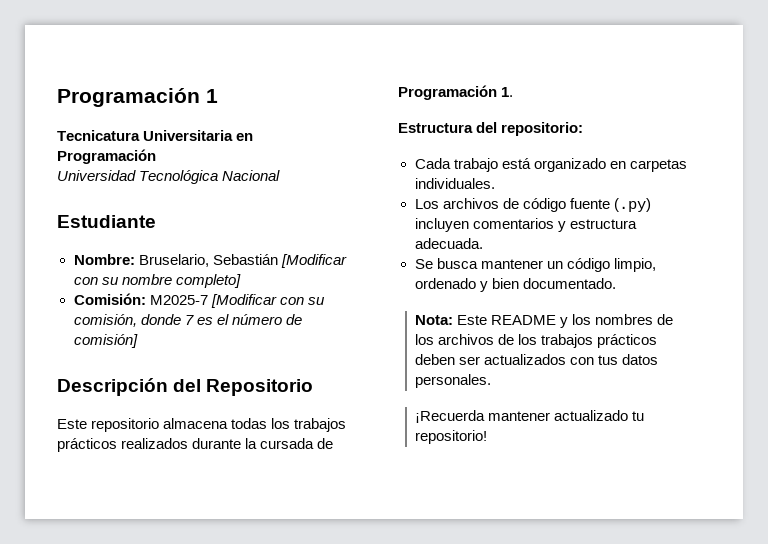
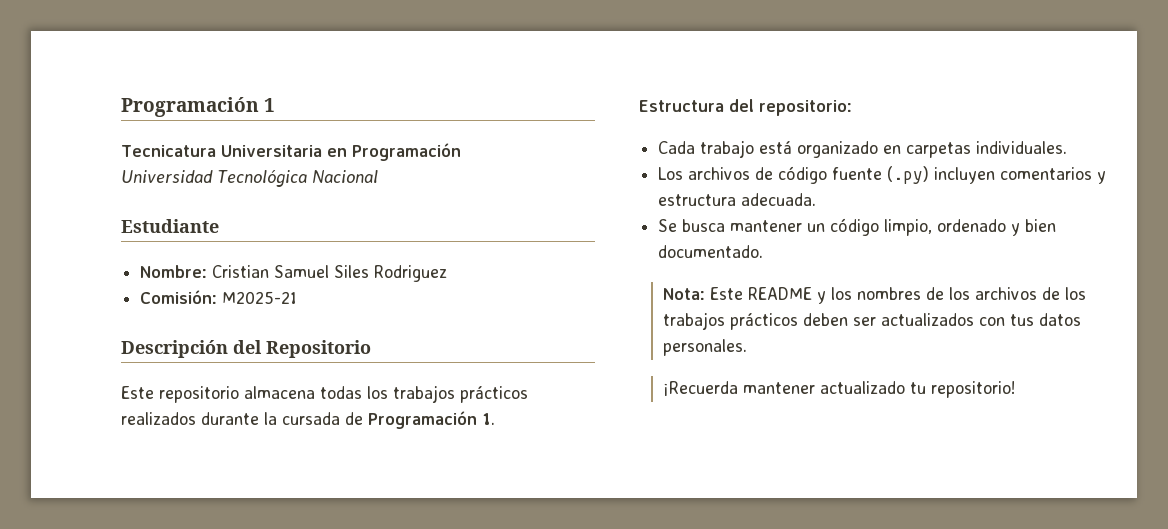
[138,254,347,268] [73,274,241,288] [73,293,325,308] [73,314,302,327] [73,334,138,348] Bruselario, Sebastián [Modificar con su nombre completo] // Comisión: M2025-7 [Modificar con su comisión, donde 7 es el número de comisión] -> [212,265,448,282] [140,290,298,304] Cristian Samuel Siles Rodriguez // Comisión: M2025-21

